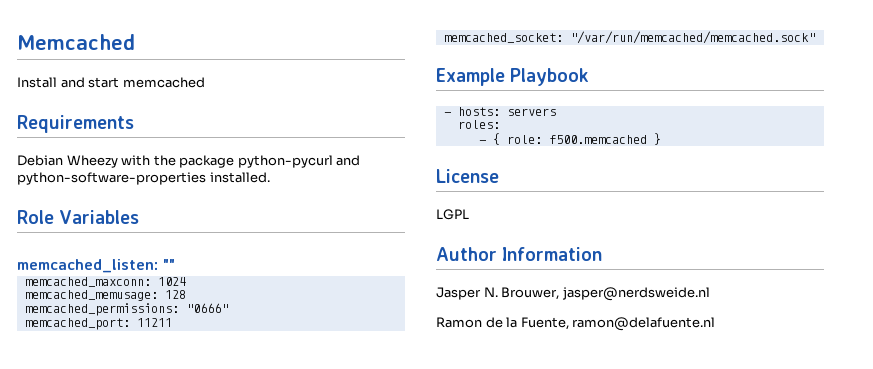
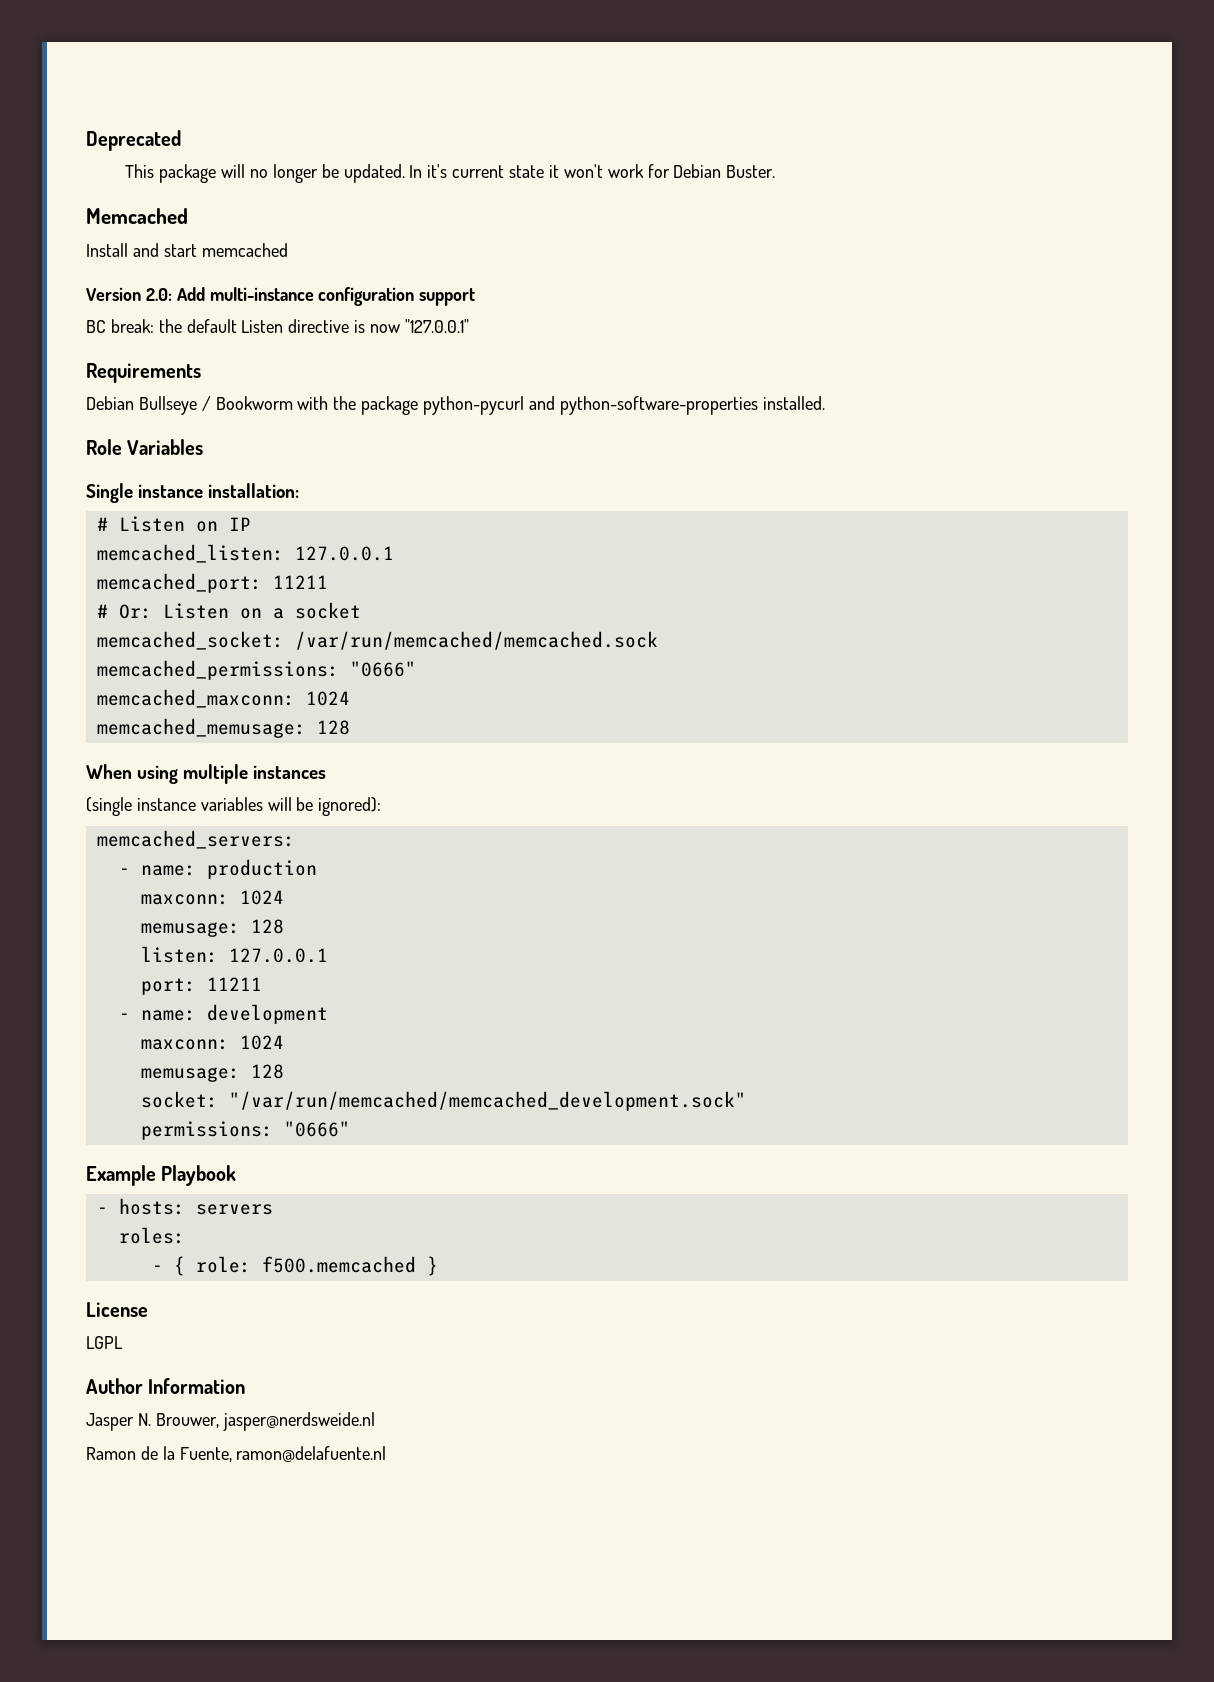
(17, 42) none -> [86,130,181,151] [125,164,776,183] Deprecated // This package will no longer be updated. In it's current state it won't work for Debian Buster. //
(205, 82) none -> [86,287,476,306] [86,319,469,333] // Version 2.0: Add multi-instance configuration support // BC break: the default Listen directive is now "127.0.0.1"
[66,155,118,168] Wheezy -> [138,396,293,415] Bullseye / Bookworm
[17,259,175,273] [24,277,186,287] [24,290,186,301] [24,303,228,316] [24,318,172,330] [443,31,815,44] memcached_listen: "" // memcached_maxconn: 1024 // memcached_memusage: 128 // memcached_permissions: "0666" // memcached_port: 11211 // memcached_socket: "/var/run/memcached/memcached.sock" -> [86,483,300,503] [96,516,251,532] [96,544,394,563] [96,573,328,593] [96,602,361,619] [96,631,658,650] [96,660,416,680] [96,689,350,708] [96,718,350,738] [86,764,327,784] [86,797,382,816] [96,830,295,849] [118,859,317,879] [140,890,284,905] [140,919,284,937] [140,946,328,963] [140,977,262,995] [118,1004,328,1024] [140,1035,284,1050] [140,1064,284,1082] [140,1091,746,1111] [140,1121,350,1140] Single instance installation: // # Listen on IP // memcached_listen: 127.0.0.1 // memcached_port: 11211 // # Or: Listen on a socket // memcached_socket: /var/run/memcached/memcached.sock // memcached_permissions: "0666" // memcached_maxconn: 1024 // memcached_memusage: 128 // When using multiple instances // (single instance variables will be ignored): // memcached_servers: // - name: production // maxconn: 1024 // memusage: 128 // listen: 127.0.0.1 // port: 11211 // - name: development // maxconn: 1024 // memusage: 128 // socket: "/var/run/memcached/memcached_development.sock" // permissions: "0666"

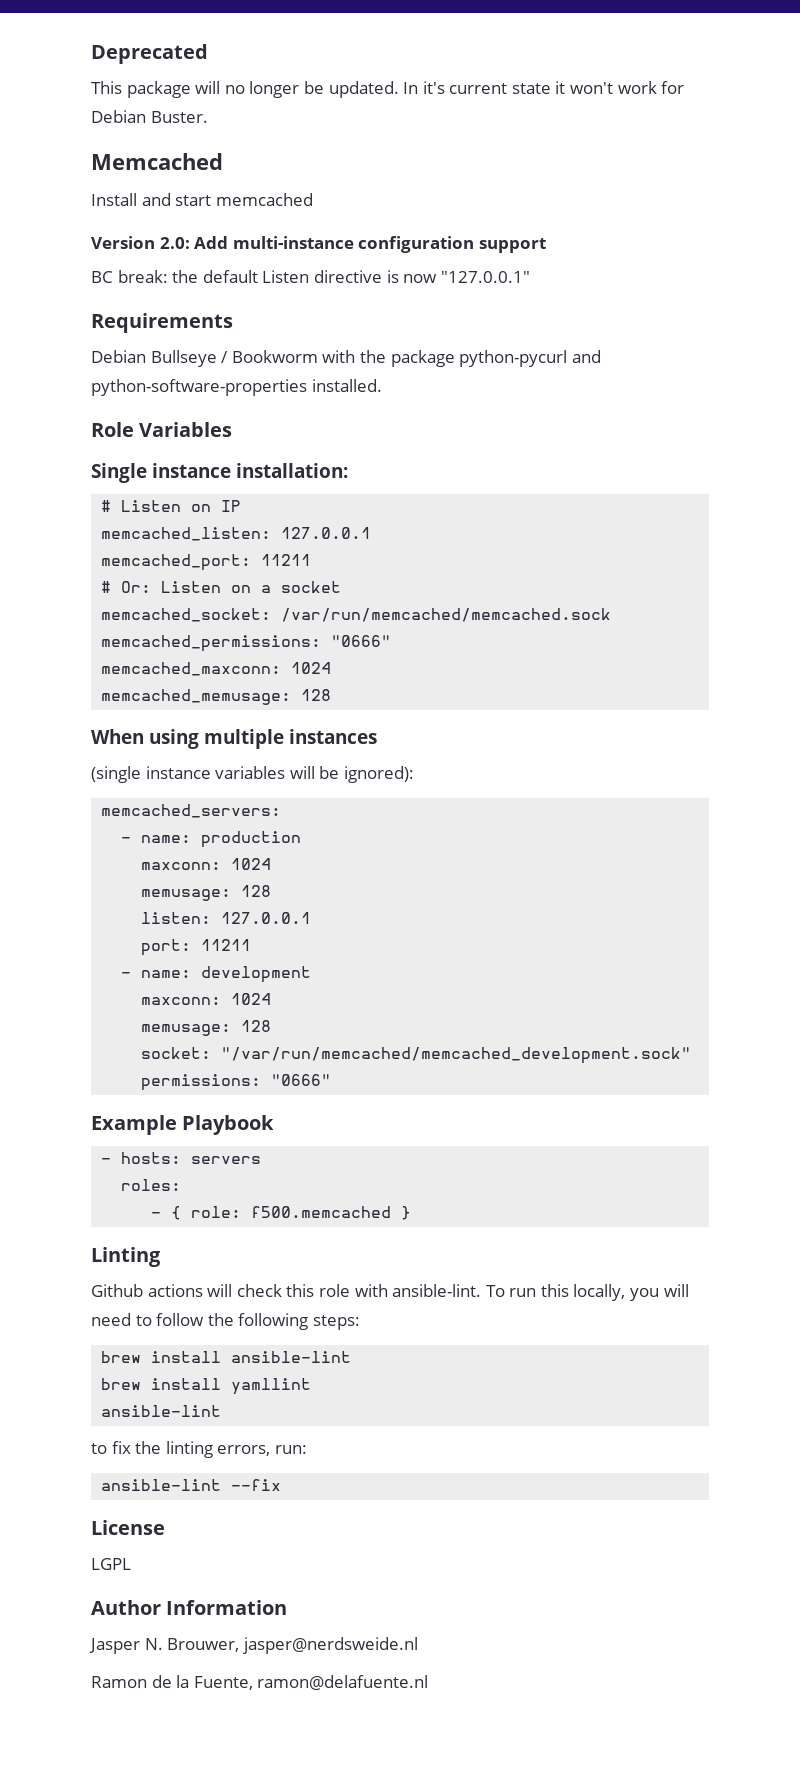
(438, 1266) none -> [91,1247,161,1267] [91,1284,689,1301] [91,1313,360,1330] [101,1351,352,1363] [101,1378,312,1395] [101,1405,222,1417] [91,1441,307,1458] [101,1479,282,1491] // Linting // Github actions will check this role with ansible-lint. To run this locally, you will need to follow the following steps: // brew install ansible-lint // brew install yamllint // ansible-lint // to fix the linting errors, run: // ansible-lint --fix

